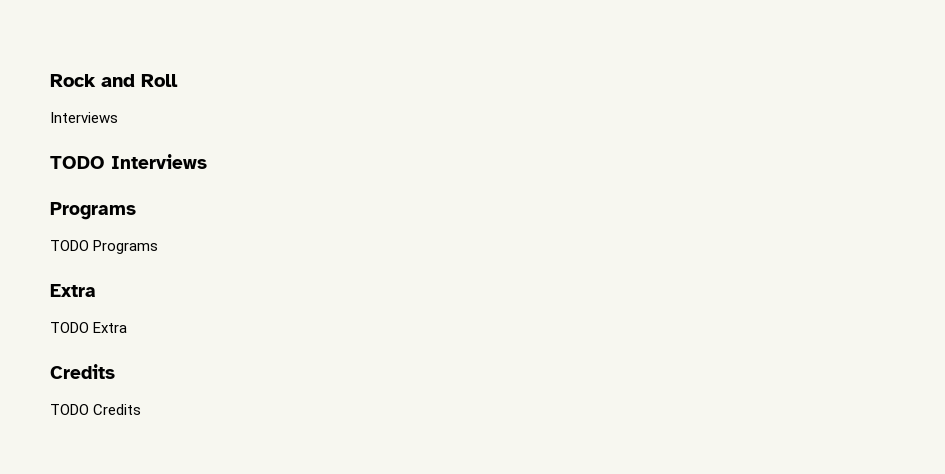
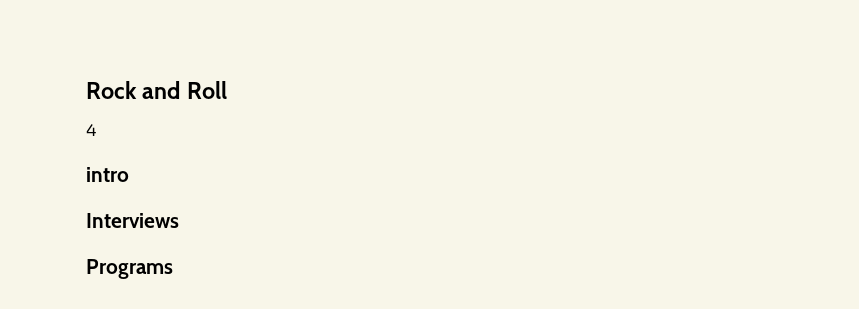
[50,112,118,123] [50,156,105,169] Interviews // TODO -> [86,124,96,136] [86,167,129,182] 4 // intro //
[50,240,159,254] [50,284,96,297] [50,322,128,333] [50,364,115,379] [50,404,142,415] // TODO Programs // Extra // TODO Extra // Credits // TODO Credits -> (173, 269) none

